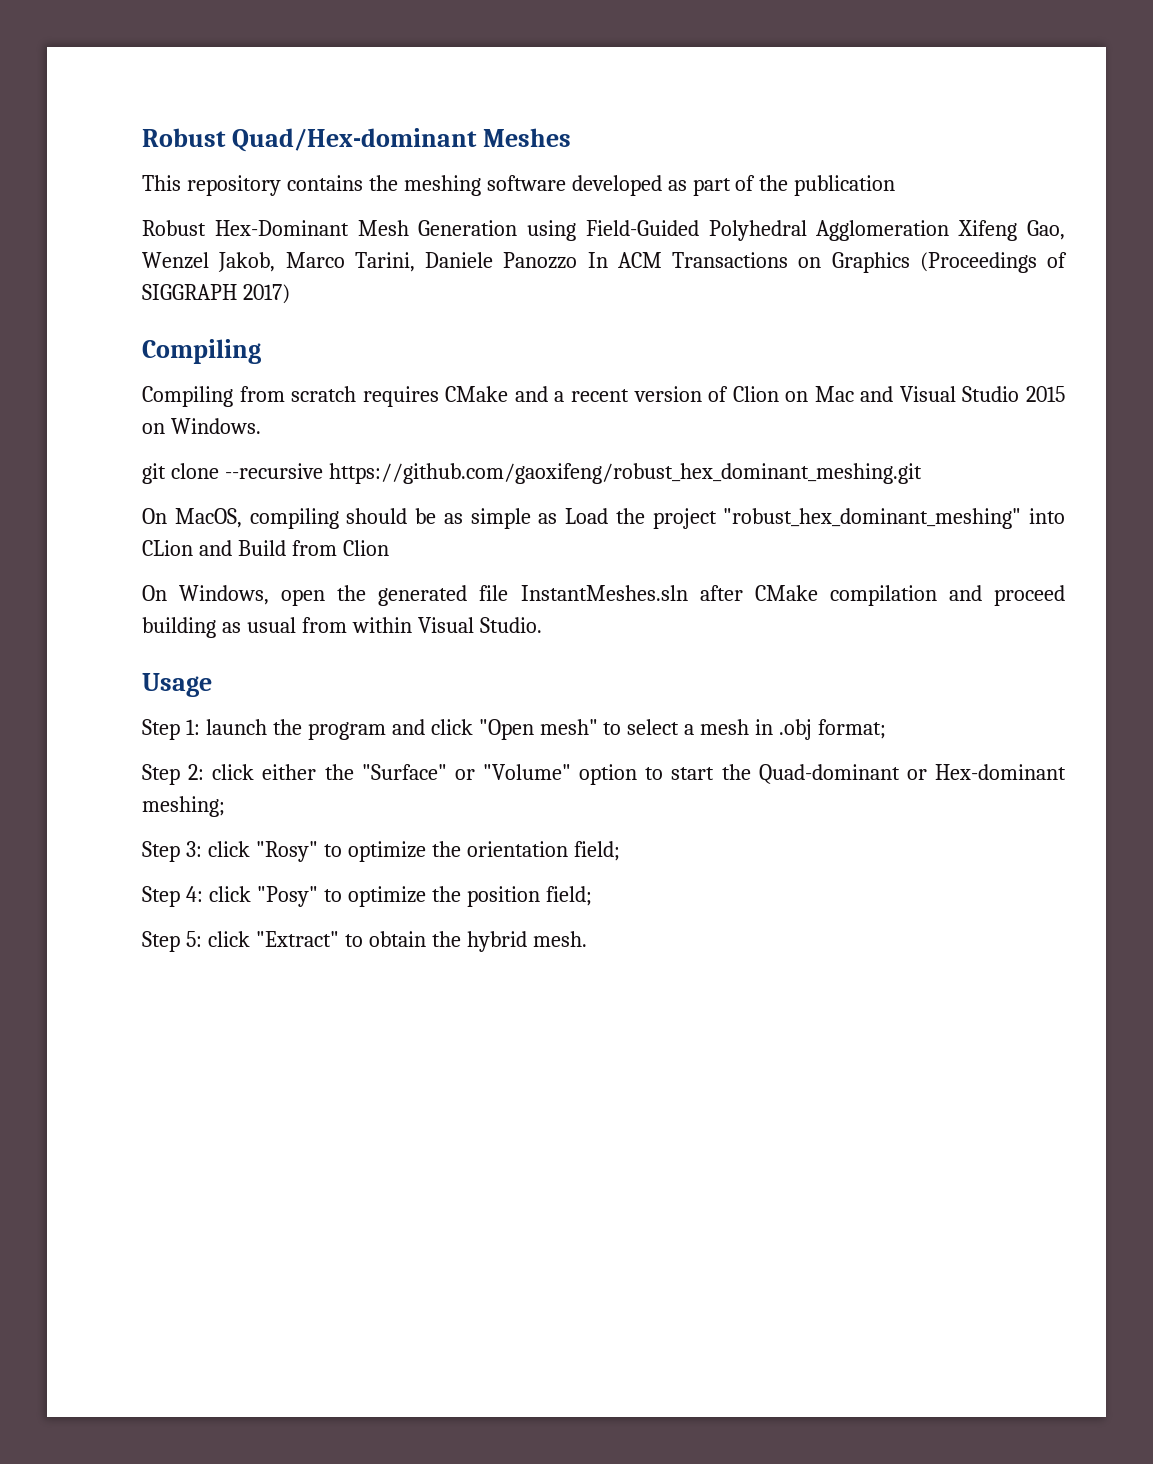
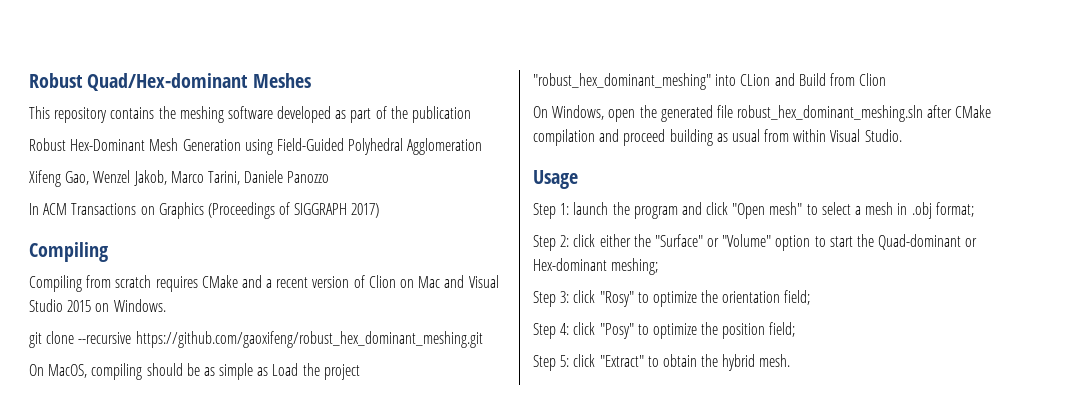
(950, 230) none -> (483, 146) //
(578, 260) none -> (330, 177) //
[520,585,688,601] InstantMeshes.sln -> [737,105,924,122] robust_hex_dominant_meshing.sln

